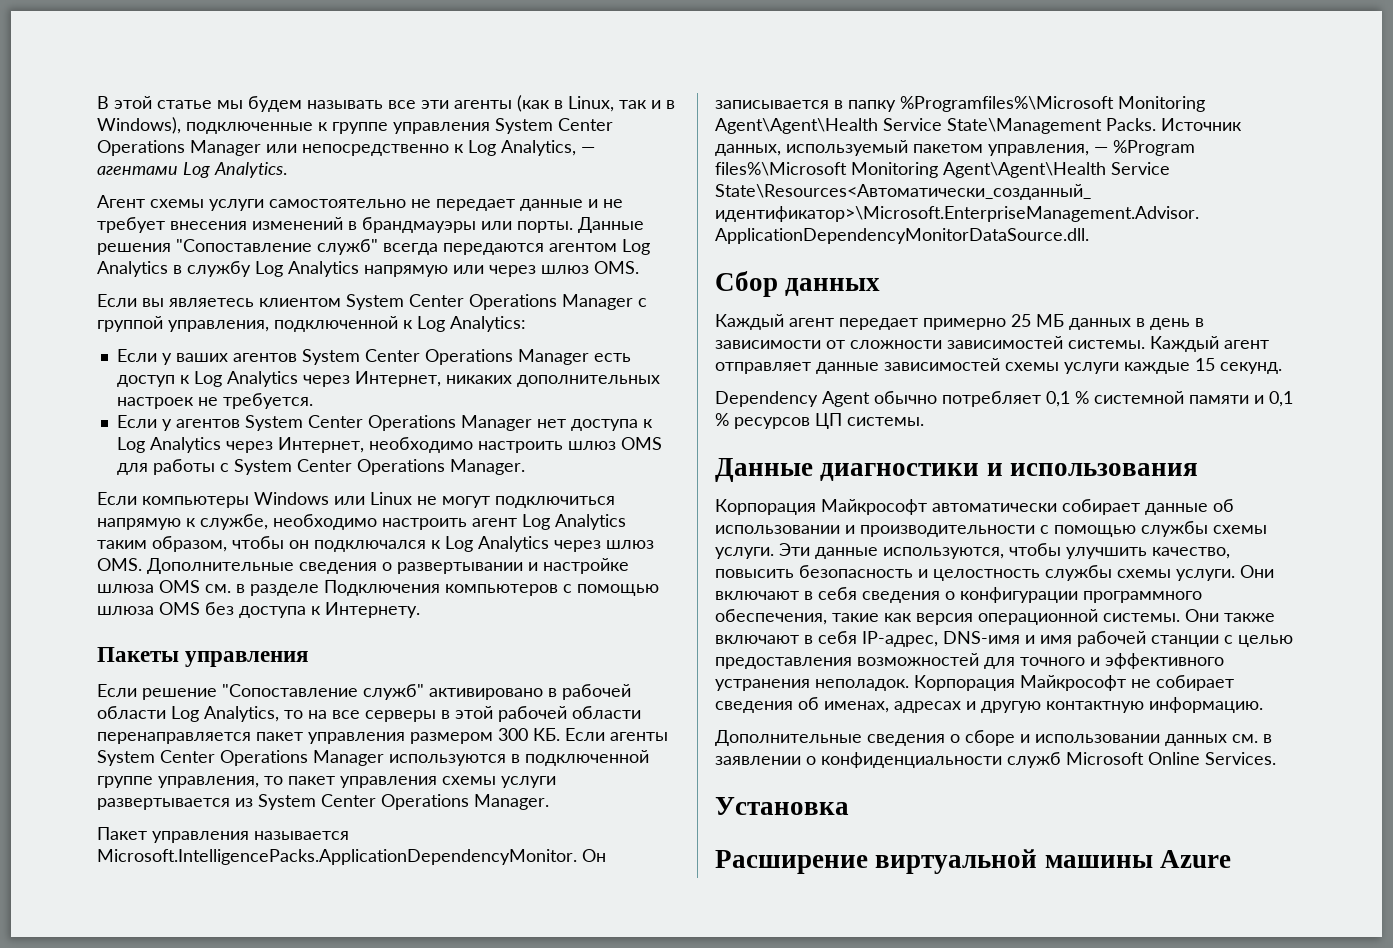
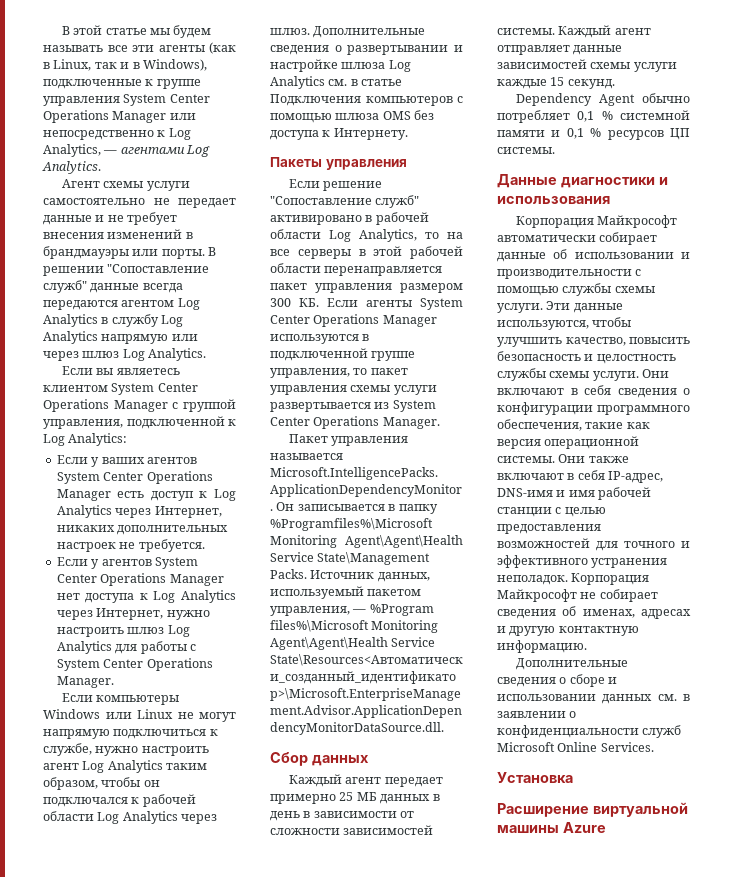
[578,217,644,233] [97,239,378,255] Данные решения "Сопоставление служб" -> [208,247,217,256] [43,264,210,276] [43,280,140,293] В решении "Сопоставление служб" данные
[594,261,639,274] OMS. -> [122,348,207,361] Log Analytics.
[368,437,473,453] необходимо -> [166,610,210,620] нужно
[620,437,662,450] OMS -> [167,625,190,637] [56,641,112,654] Log Analytics
[495,496,615,508] [97,518,181,530] подключиться напрямую -> [43,729,207,739] напрямую подключиться
[273,514,377,530] необходимо -> [95,746,139,756] нужно
[445,536,654,552] [97,558,142,571] Log Analytics через шлюз OMS. -> [142,794,196,807] [43,811,218,824] [270,28,310,35] рабочей области Log Analytics через шлюз.
[159,580,319,596] OMS см. в разделе -> [388,60,411,72] [270,76,403,89] Log Analytics см. в статье

